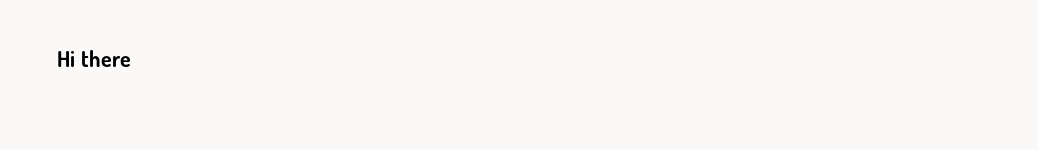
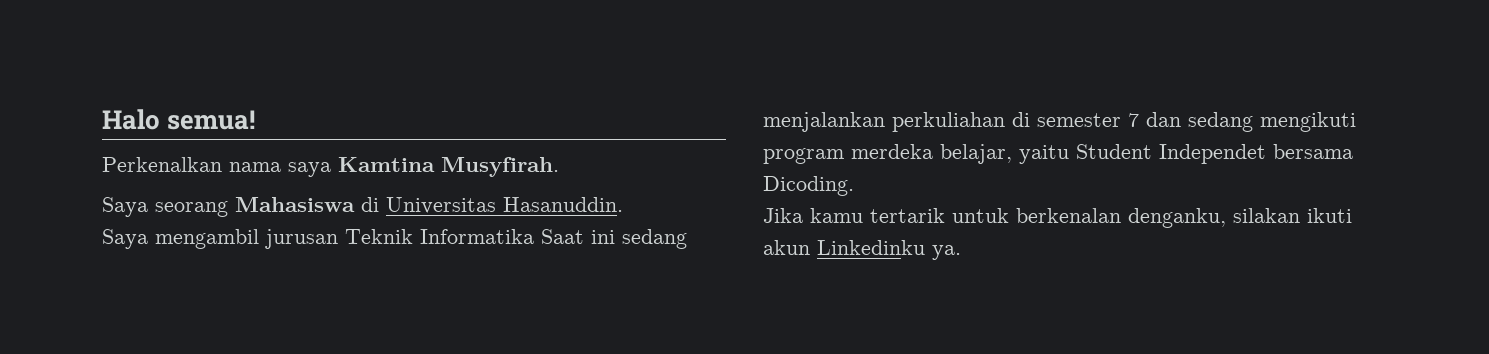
[57,50,131,67] Hi there -> [102,109,256,130] [102,157,559,177] [102,197,623,217] [102,229,687,249] [763,112,1356,132] [763,144,1353,164] [763,176,854,196] [763,208,1352,228] [763,240,961,260] Halo semua! // Perkenalkan nama saya Kamtina Musyfirah. // Saya seorang Mahasiswa di Universitas Hasanuddin. // Saya mengambil jurusan Teknik Informatika Saat ini sedang menjalankan perkuliahan di semester 7 dan sedang mengikuti program merdeka belajar, yaitu Student Independet bersama Dicoding. // Jika kamu tertarik untuk berkenalan denganku, silakan ikuti akun Linkedinku ya.

